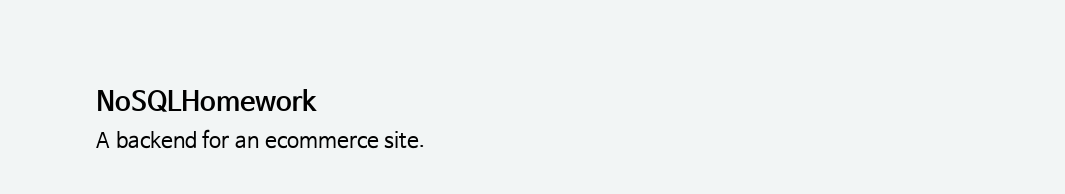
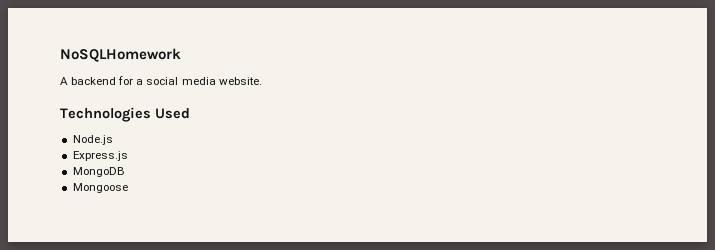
[235,131,426,149] an ecommerce site. -> [136,77,262,85] [60,107,190,122] [72,135,113,145] [72,151,128,161] [72,167,125,177] [72,183,128,193] a social media website. // Technologies Used // Node.js // Express.js // MongoDB // Mongoose

